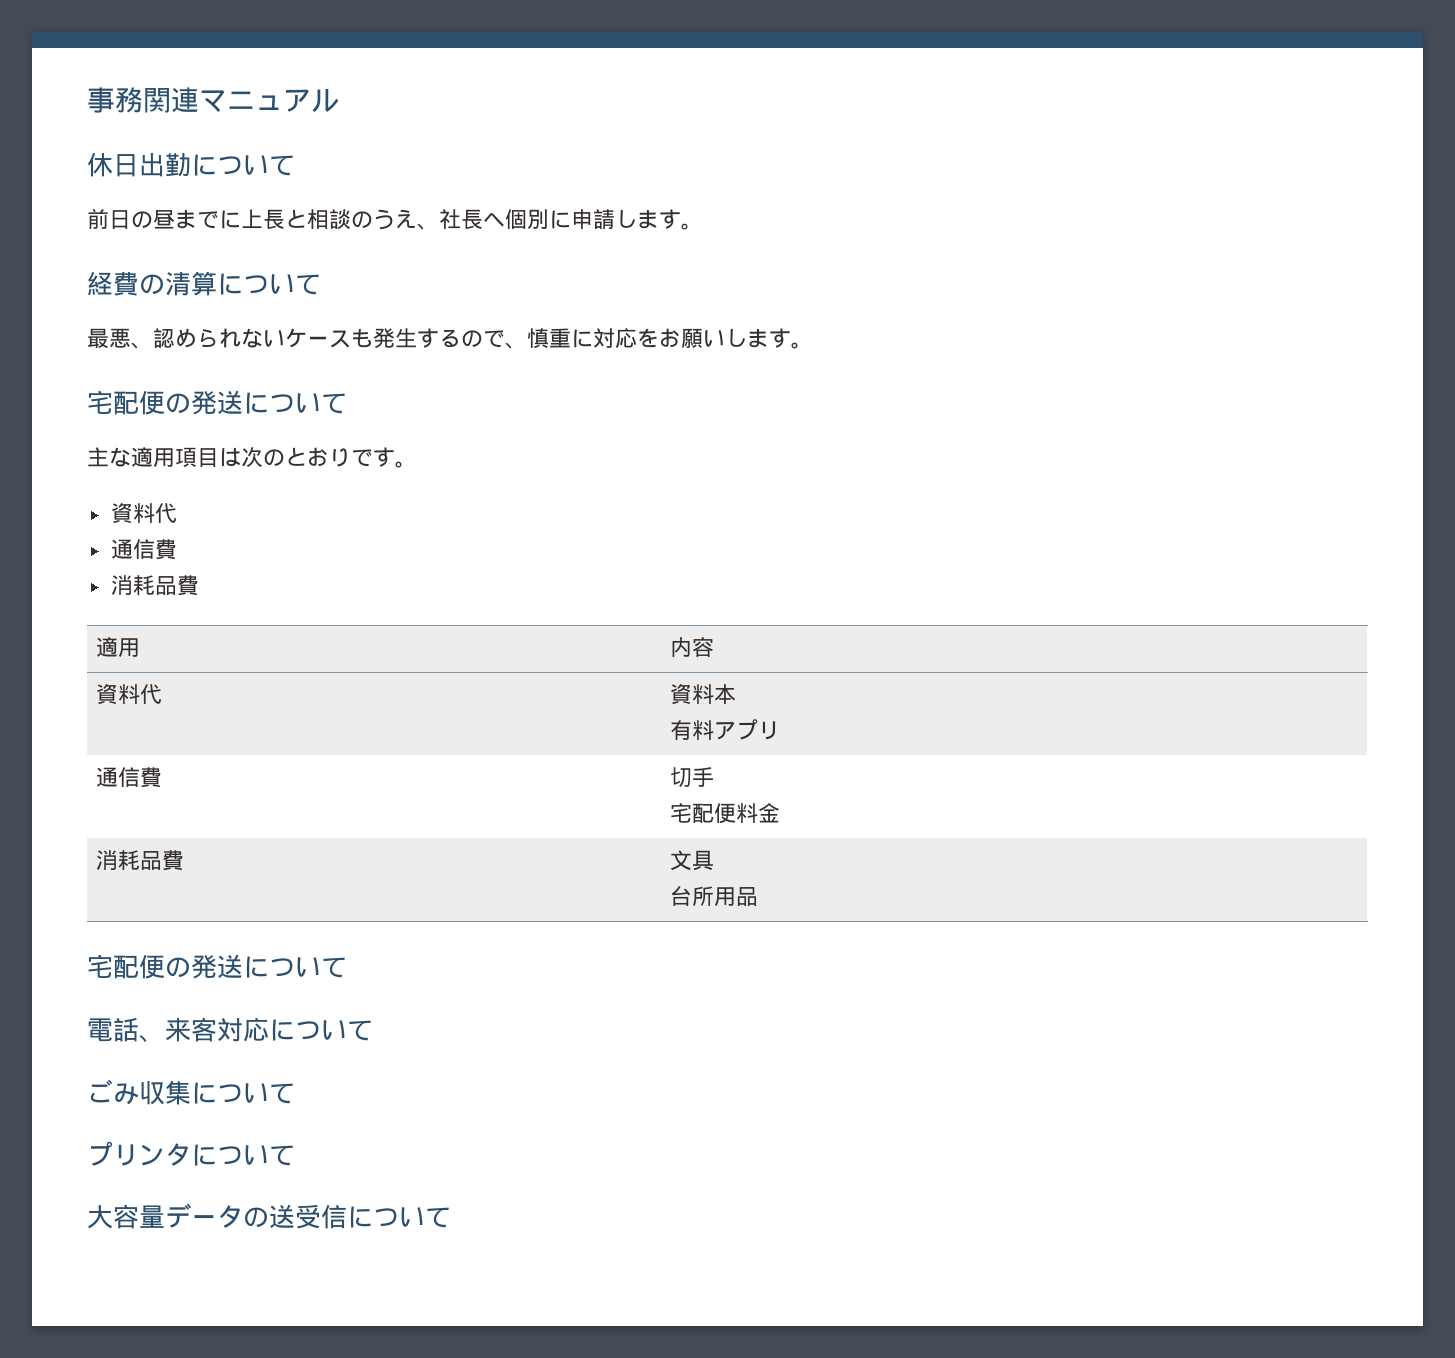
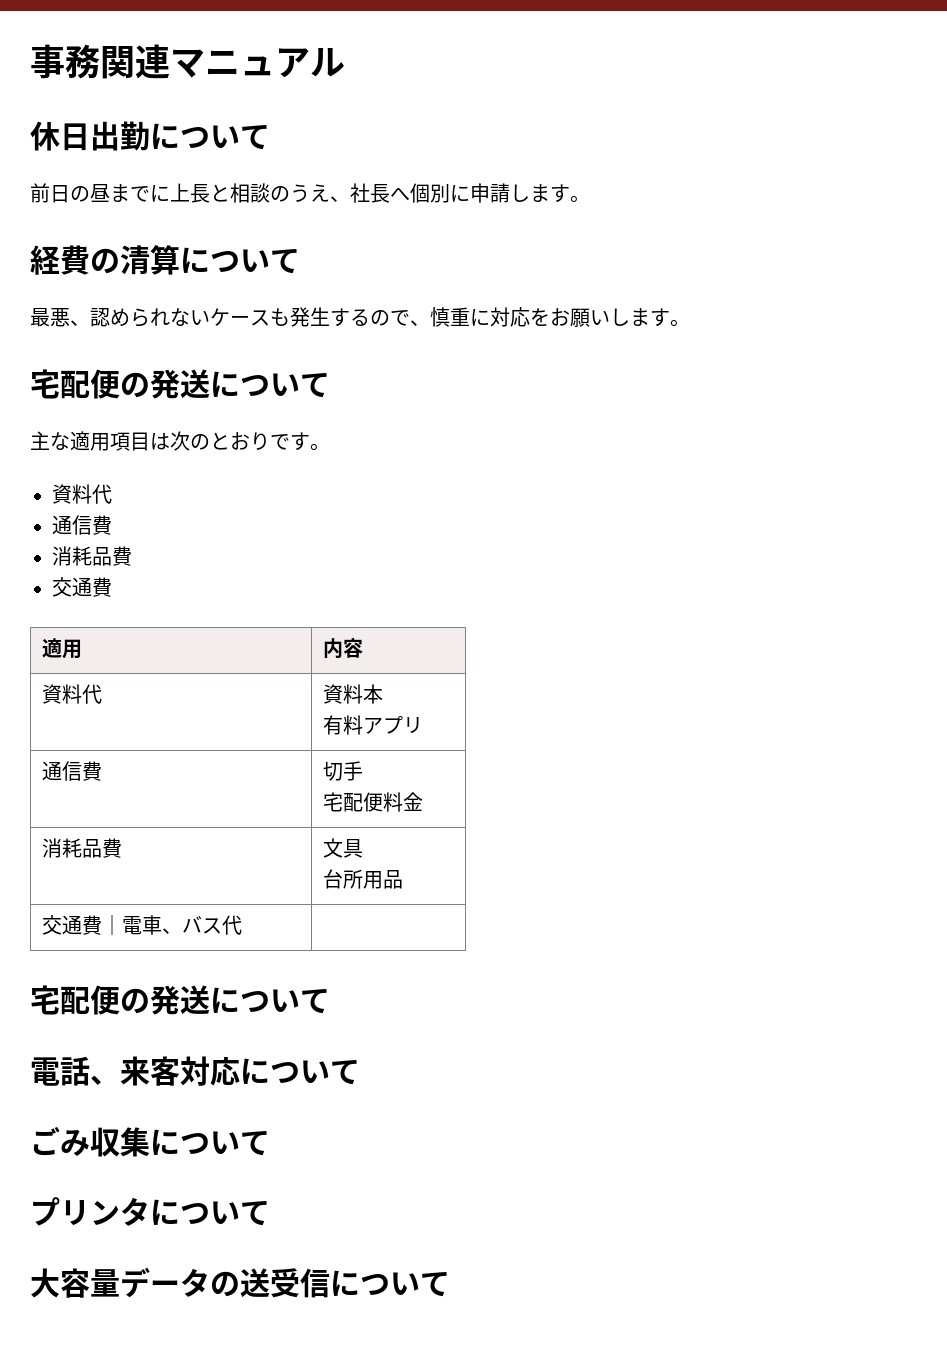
(199, 585) none -> [52,577,112,597] // 交通費
(759, 896) none -> [42,915,243,936] // 交通費｜電車、バス代 |

